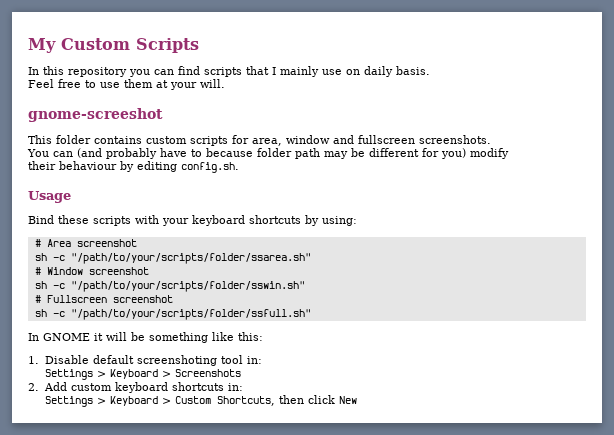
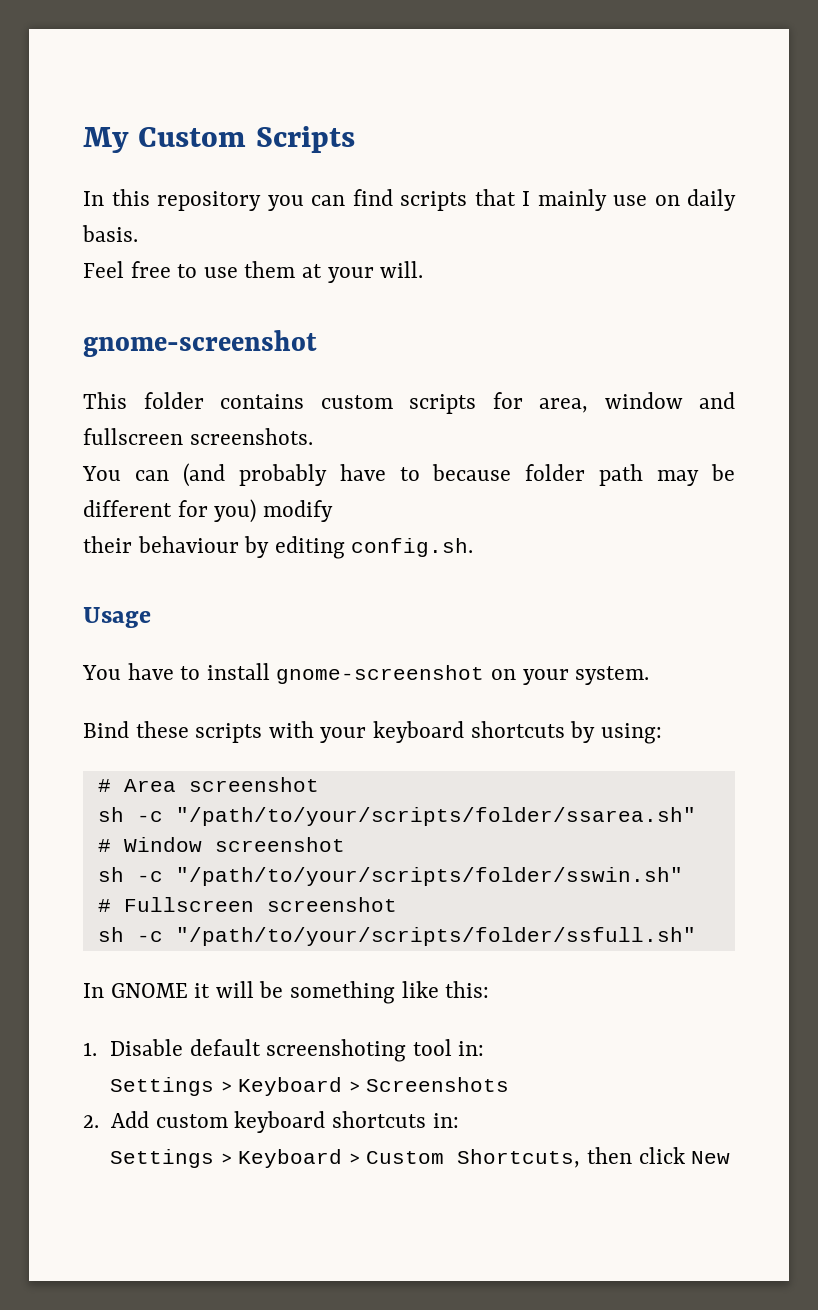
[28,108,163,122] gnome-screeshot -> [83,330,317,357] gnome-screenshot
(71, 197) none -> [82,663,650,685] // You have to install gnome-screenshot on your system.

